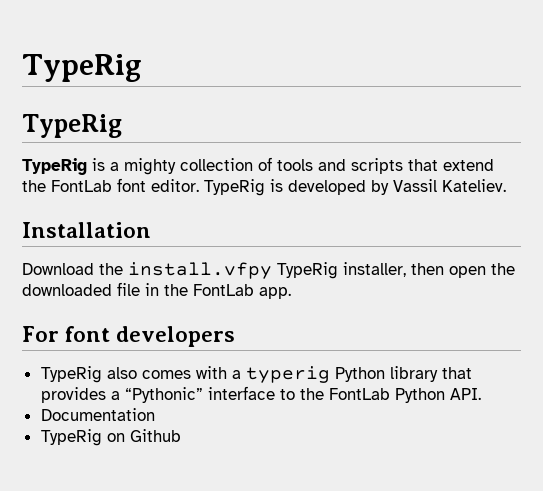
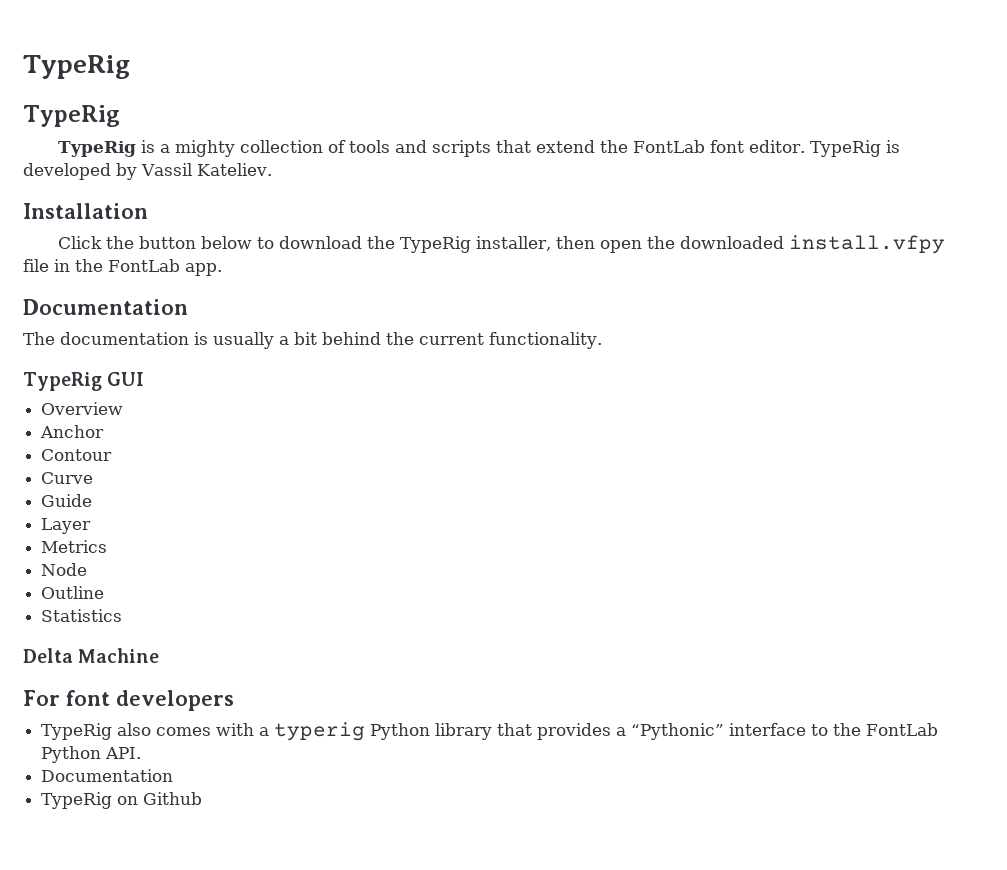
[22,262,272,279] Download the install.vfpy -> [57,236,395,249] Click the button below to download the
(112, 290) none -> [788,235,945,254] install.vfpy
(291, 293) none -> [23,299,188,315] [23,332,602,349] [23,372,145,391] [41,402,124,415] [40,425,105,438] [41,449,113,461] [41,472,94,484] [41,494,93,507] [41,518,92,534] [41,540,108,553] [41,563,88,576] [41,586,105,599] [41,609,123,622] [23,648,160,663] // Documentation // The documentation is usually a bit behind the current functionality. // TypeRig GUI // Overview // Anchor // Contour // Curve // Guide // Layer // Metrics // Node // Outline // Statistics // Delta Machine

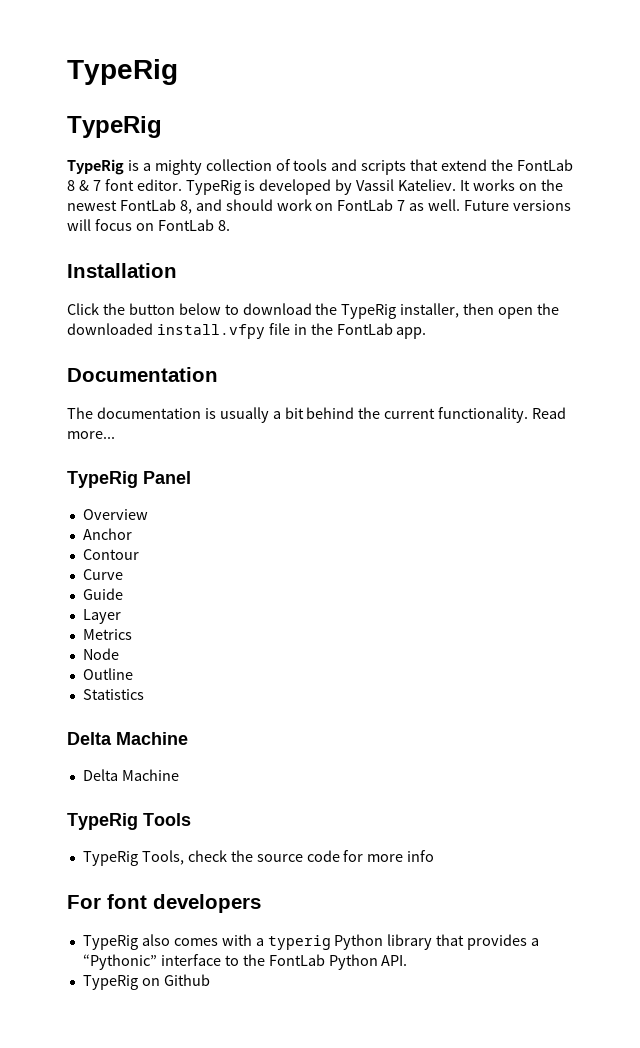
(705, 146) none -> [67,180,101,191] 8 & 7
(272, 169) none -> [460,179,563,191] [67,199,571,214] [67,219,230,231] It works on the newest FontLab 8, and should work on FontLab 7 as well. Future versions will focus on FontLab 8.
[23,372,145,391] // TypeRig GUI -> [532,407,567,419] [67,431,115,439] [67,471,191,488] Read more... // TypeRig Panel
(160, 655) none -> [82,769,179,781] [67,813,191,830] [82,850,435,866] // Delta Machine // TypeRig Tools // TypeRig Tools, check the source code for more info
[41,769,174,782] // Documentation -> (408, 960) none

